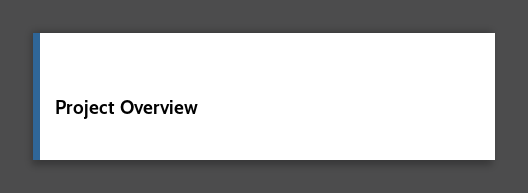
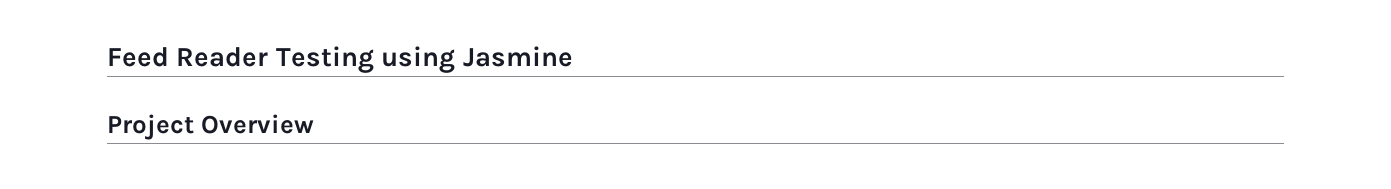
(55, 109) none -> [107,46,573,73] Feed Reader Testing using Jasmine //

